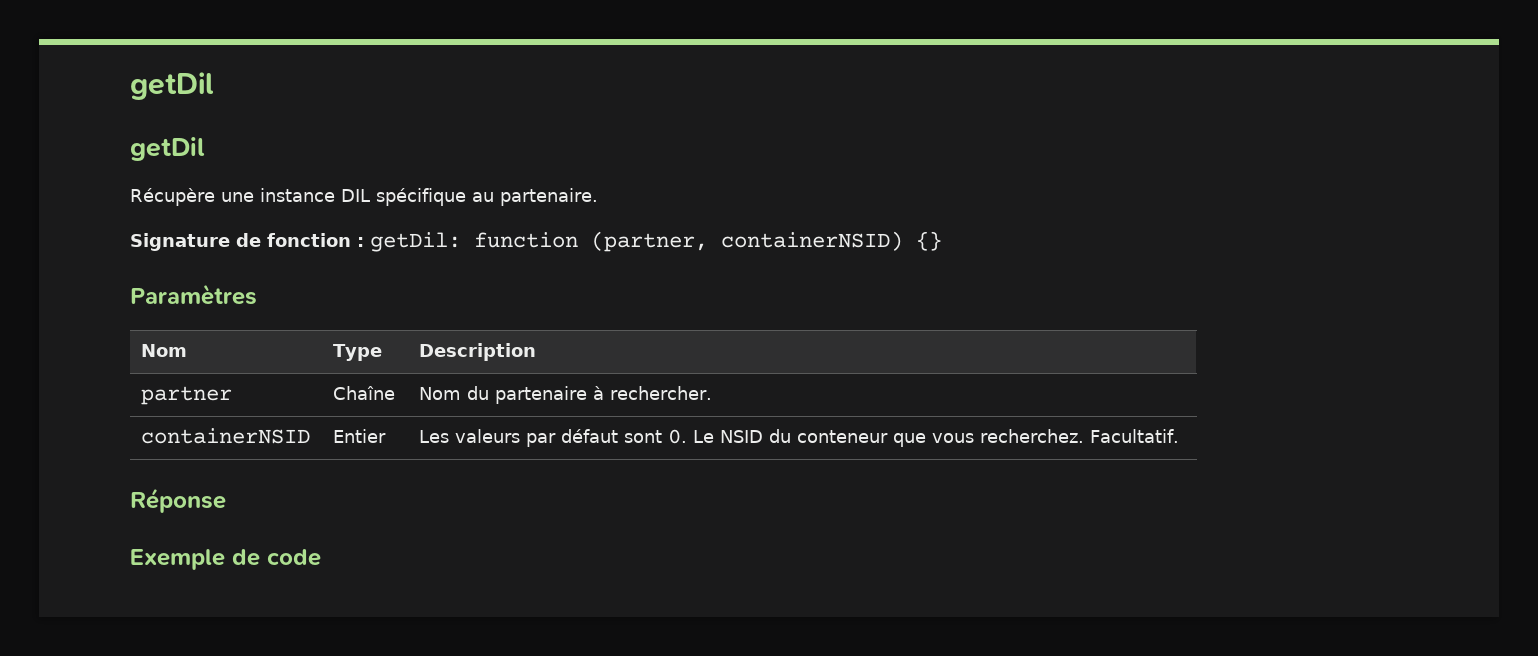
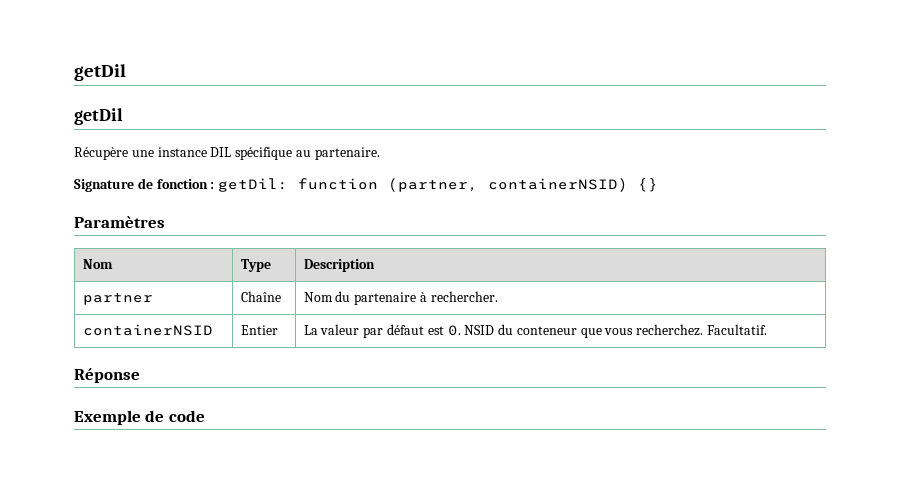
[419,429,715,447] Les valeurs par défaut sont 0. Le -> [303,324,461,338] La valeur par défaut est 0.

